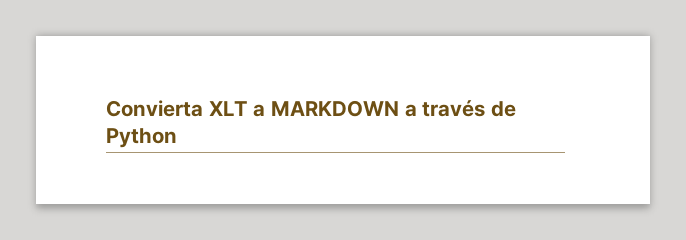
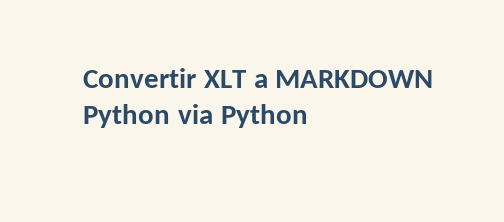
[106,100,203,117] Convierta -> [83,68,196,88] Convertir
[404,100,517,117] a través de -> [83,104,213,128] Python via

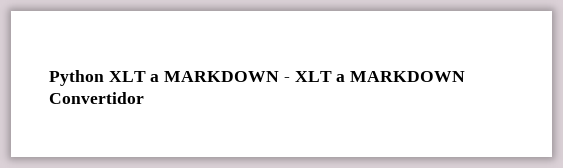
[83,68,434,88] [83,104,308,128] Convertir XLT a MARKDOWN Python via Python -> [49,70,466,86] [49,92,144,104] Python XLT a MARKDOWN - XLT a MARKDOWN Convertidor

